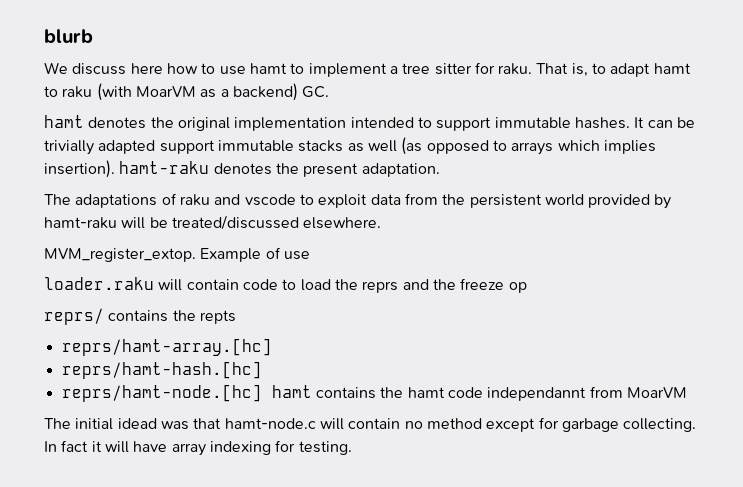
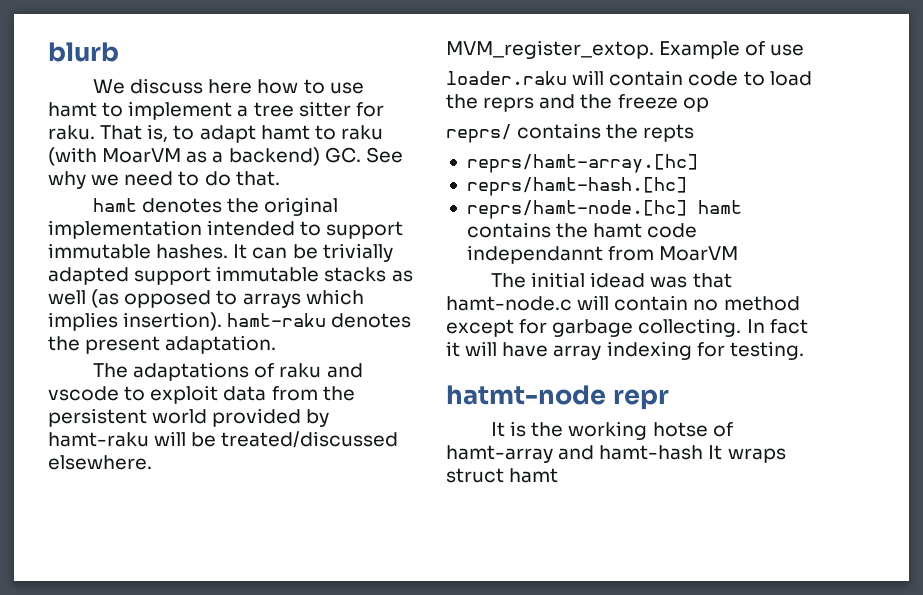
(330, 92) none -> [365,147,403,163] [48,171,280,189] See why we need to do that.
(352, 448) none -> [446,385,669,410] [491,421,733,440] [446,445,786,463] [446,468,559,483] // hatmt-node repr // It is the working hotse of hamt-array and hamt-hash It wraps struct hamt

